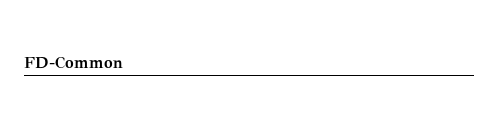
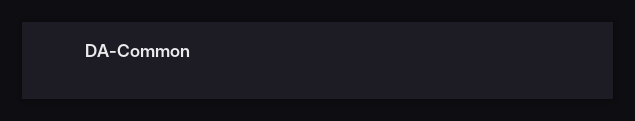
[24,56,123,69] FD-Common -> [85,44,190,57] DA-Common

